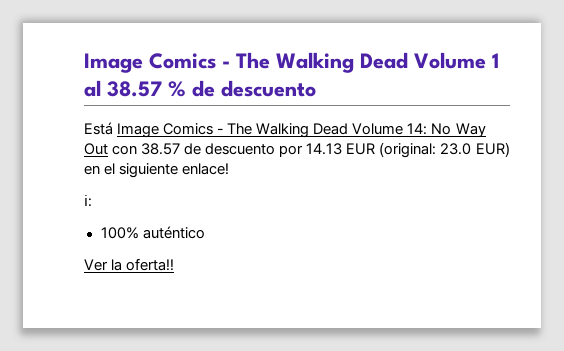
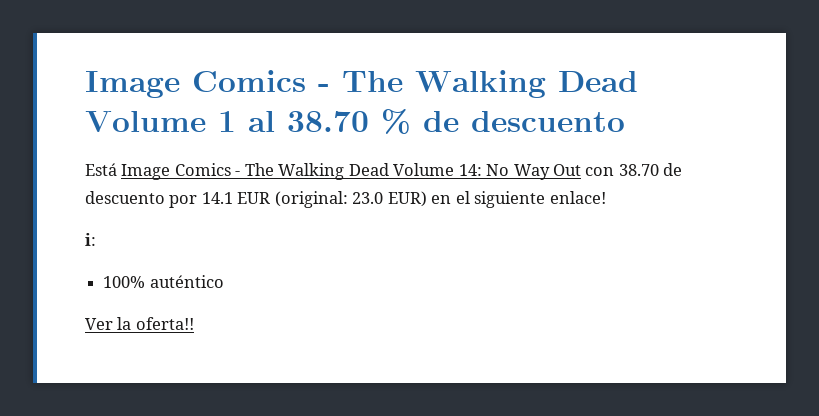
[107,81,162,97] 38.57 -> [287,111,369,132] 38.70
[141,143,181,155] 38.57 -> [618,164,659,176] 38.70
[306,143,343,155] 14.13 -> [201,192,233,204] 14.1

